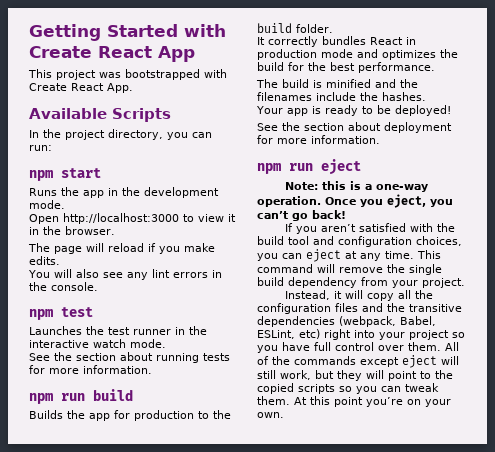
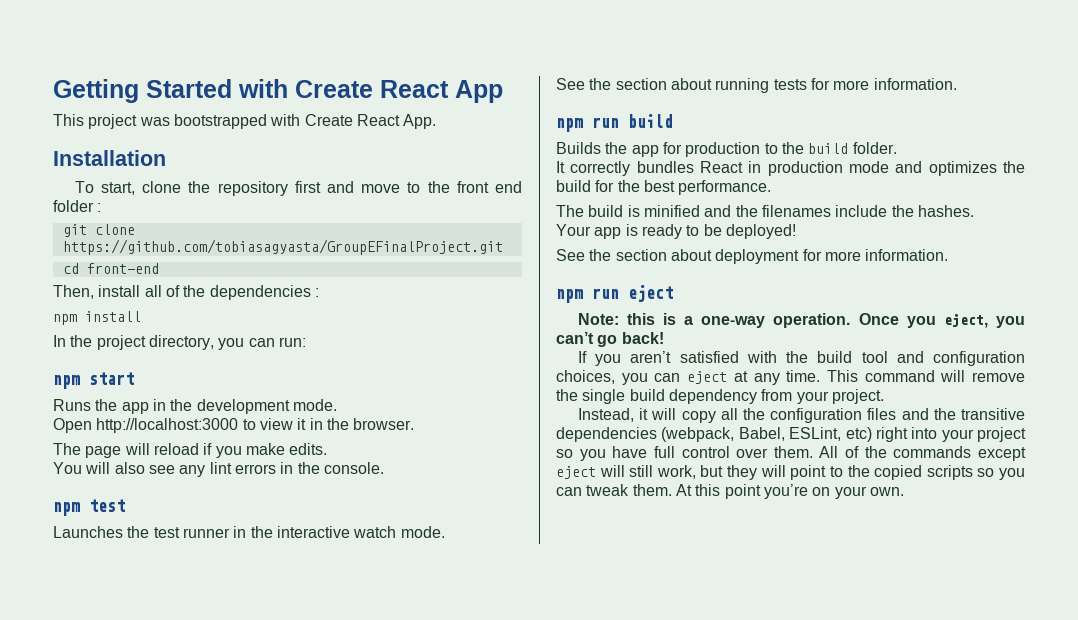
[29,108,171,122] Available Scripts -> [53,150,166,166] [74,181,523,196] [53,200,102,212] [62,224,135,237] [62,239,503,255] [62,263,159,274] [53,285,319,300] [53,311,141,325] Installation // To start, clone the repository first and move to the front end folder : // git clone https://github.com/tobiasagyasta/GroupEFinalProject.git // cd front-end // Then, install all of the dependencies : // npm install

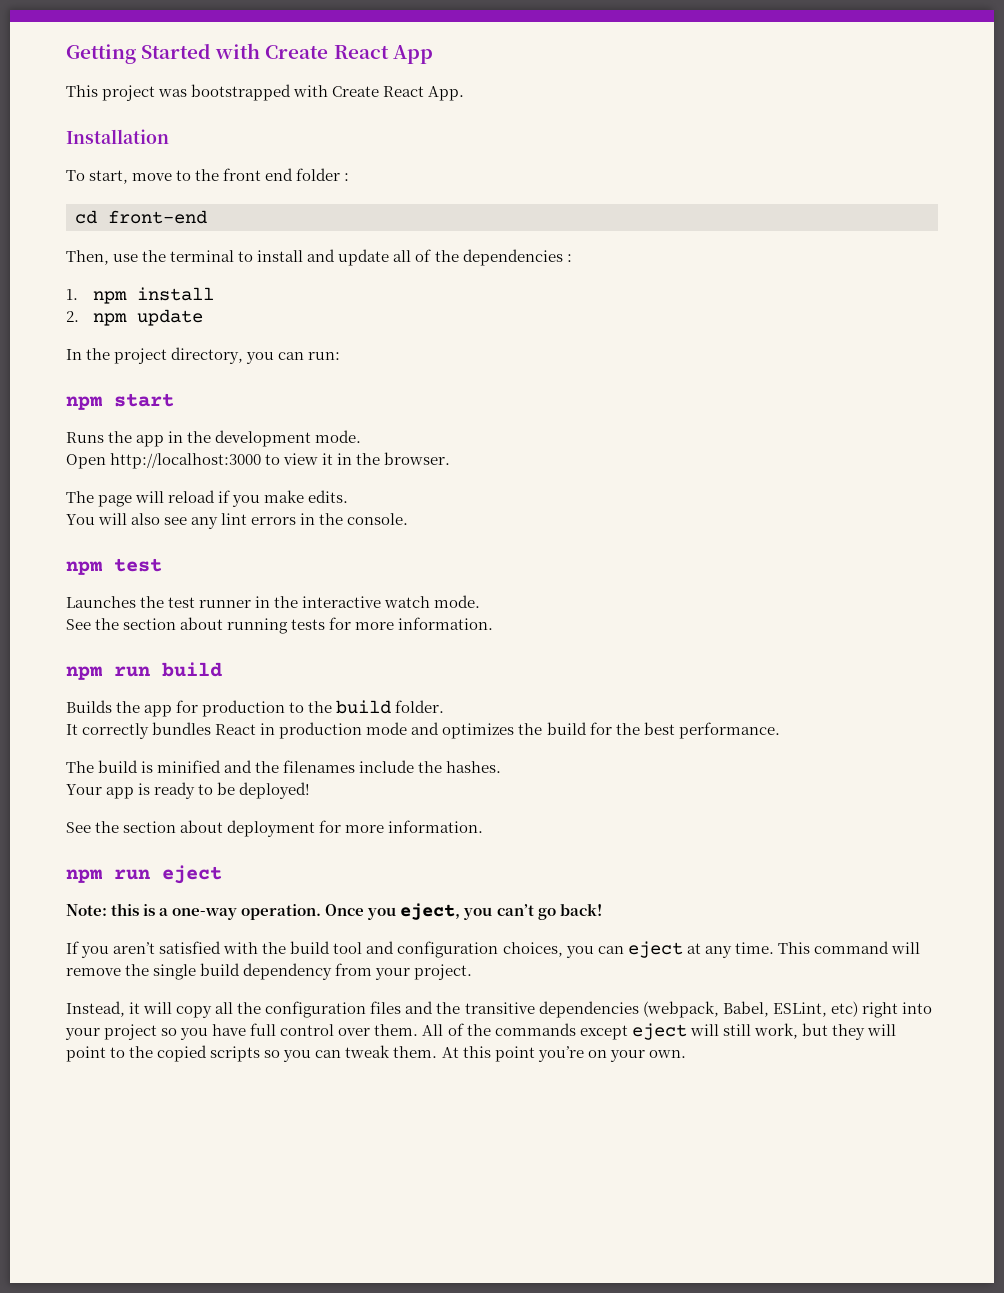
[142,181,355,196] clone the repository first and -> (129, 177) none
[62,224,135,237] [62,239,503,255] // git clone https://github.com/tobiasagyasta/GroupEFinalProject.git -> (350, 177) none
[98,285,141,297] install -> [113,249,390,266] use the terminal to install and update
(319, 292) none -> [66,289,78,300] 1.
(141, 316) none -> [66,309,204,326] // 2. npm update

